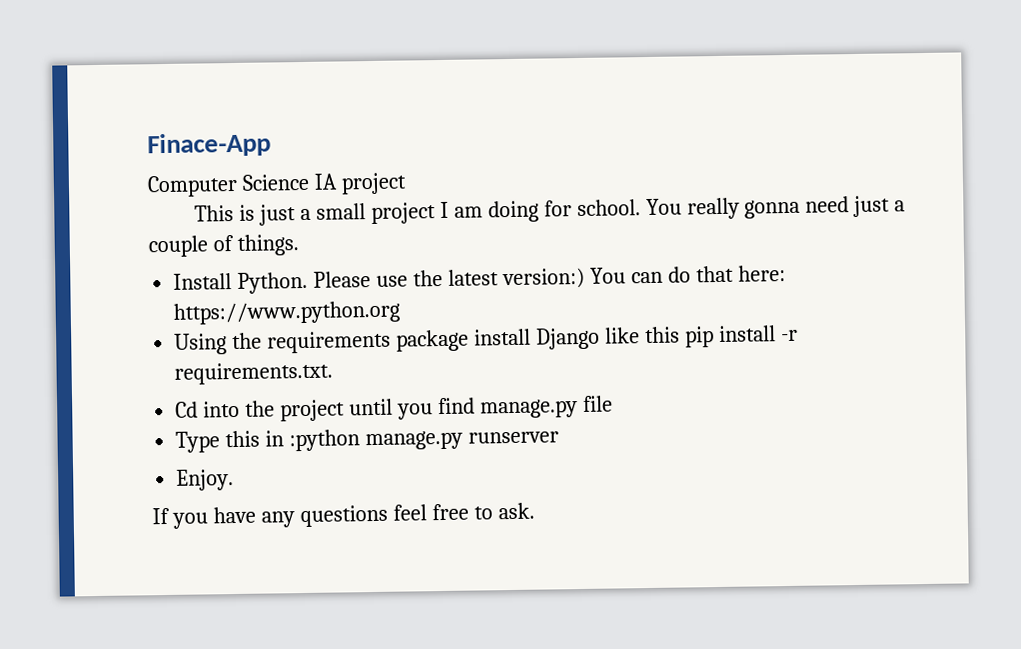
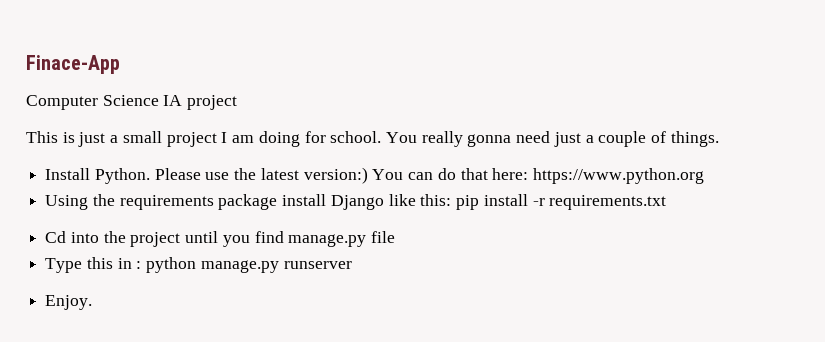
[644,326,680,344] this -> [420,194,452,206] this:
[174,361,334,385] requirements.txt. -> [549,195,667,210] requirements.txt
[289,429,361,452] :python -> [136,257,197,273] : python
[152,502,535,529] // If you have any questions feel free to ask. -> (93, 302) none

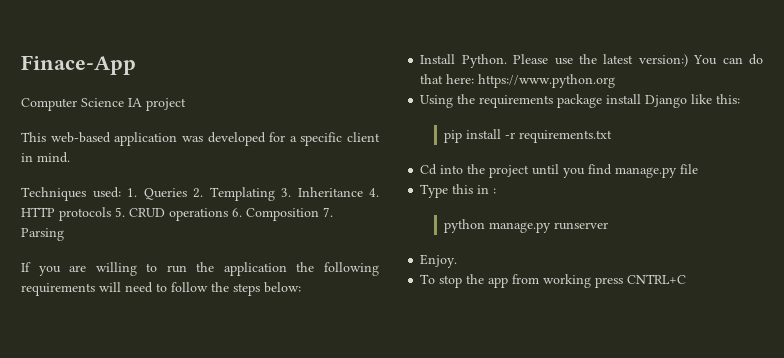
[62,131,719,147] is just a small project I am doing for school. You really gonna need just a couple of things. -> [50,132,380,146] [21,152,70,163] [21,187,379,201] [21,207,333,221] [21,228,64,241] [21,262,379,276] [21,282,301,296] web-based application was developed for a specific client in mind. // Techniques used: 1. Queries 2. Templating 3. Inheritance 4. HTTP protocols 5. CRUD operations 6. Composition 7. Parsing // If you are willing to run the application the following requirements will need to follow the steps below:
(452, 200) none -> (741, 99) //
(142, 265) none -> (497, 191) //
(93, 302) none -> [420,274,687,288] // To stop the app from working press CNTRL+C

